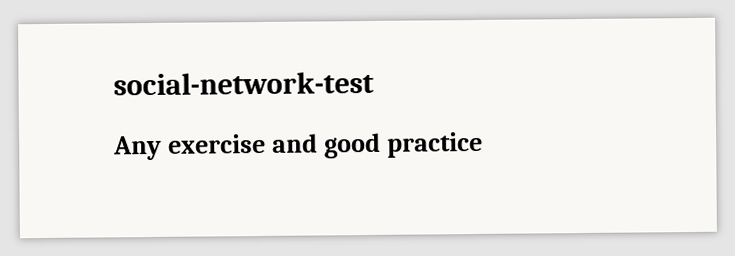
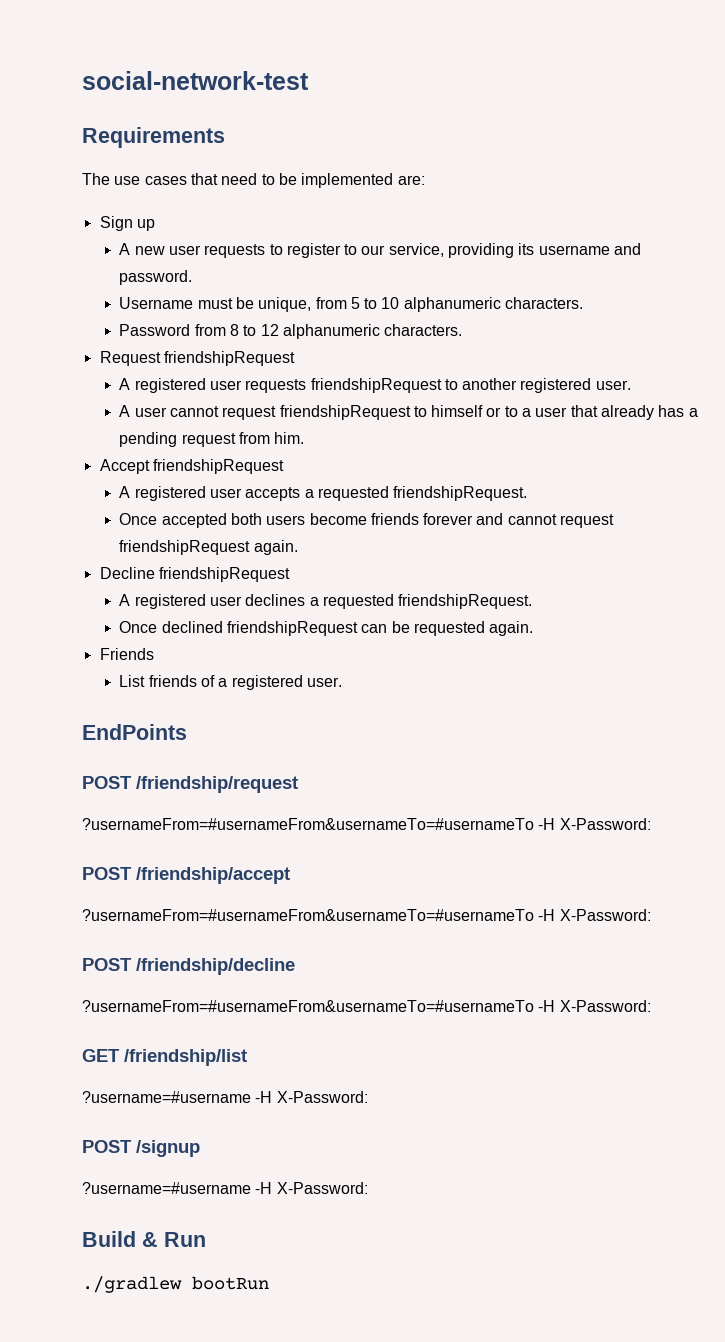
[113,131,483,161] Any exercise and good practice -> [82,127,225,148] [82,173,425,188] [99,216,155,231] [119,243,642,258] [119,270,193,285] [119,297,584,312] [119,324,463,339] [99,351,295,366] [119,378,631,393] [119,405,698,420] [119,432,305,447] [99,459,284,474] [119,486,528,501] [119,513,615,528] [119,540,298,555] [99,567,290,582] [119,594,533,609] [119,621,534,636] [99,648,154,660] [119,675,342,690] [82,724,187,740] [82,776,298,793] [82,818,651,830] [82,867,290,884] [82,909,651,921] [82,958,295,975] [82,1000,651,1012] [82,1049,247,1066] [82,1091,368,1103] [82,1140,200,1157] [82,1182,368,1194] [82,1231,206,1247] [82,1276,269,1293] Requirements // The use cases that need to be implemented are: // Sign up // A new user requests to register to our service, providing its username and password. // Username must be unique, from 5 to 10 alphanumeric characters. // Password from 8 to 12 alphanumeric characters. // Request friendshipRequest // A registered user requests friendshipRequest to another registered user. // A user cannot request friendshipRequest to himself or to a user that already has a pending request from him. // Accept friendshipRequest // A registered user accepts a requested friendshipRequest. // Once accepted both users become friends forever and cannot request friendshipRequest again. // Decline friendshipRequest // A registered user declines a requested friendshipRequest. // Once declined friendshipRequest can be requested again. // Friends // List friends of a registered user. // EndPoints // POST /friendship/request // ?usernameFrom=#usernameFrom&usernameTo=#usernameTo -H X-Password: // POST /friendship/accept // ?usernameFrom=#usernameFrom&usernameTo=#usernameTo -H X-Password: // POST /friendship/decline // ?usernameFrom=#usernameFrom&usernameTo=#usernameTo -H X-Password: // GET /friendship/list // ?username=#username -H X-Password: // POST /signup // ?username=#username -H X-Password: // Build & Run // ./gradlew bootRun

